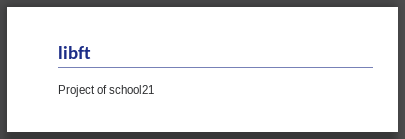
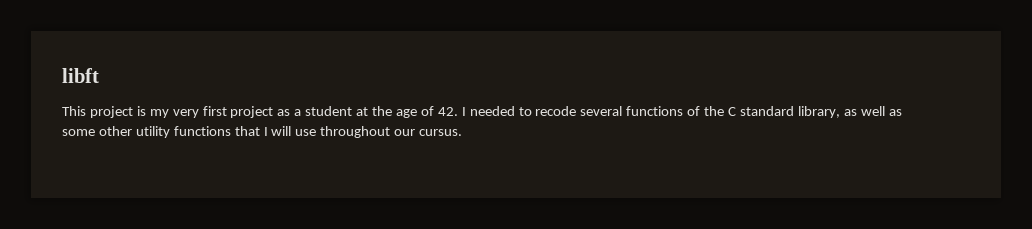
[58,85,155,97] Project of school21 -> [62,106,902,118] [62,126,463,138] This project is my very first project as a student at the age of 42. I needed to recode several functions of the C standard library, as well as some other utility functions that I will use throughout our cursus.

